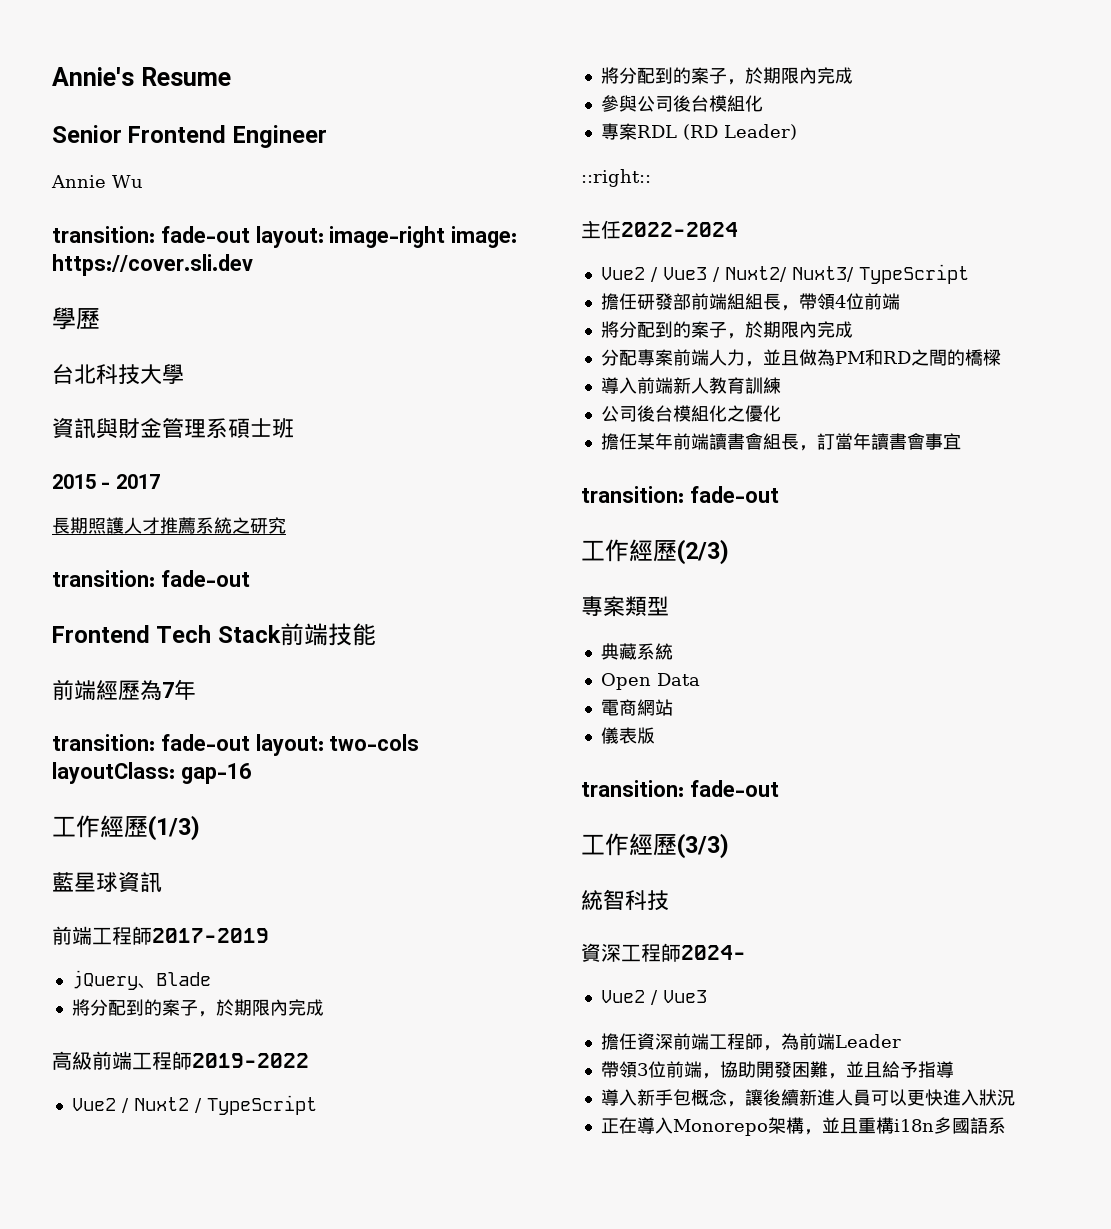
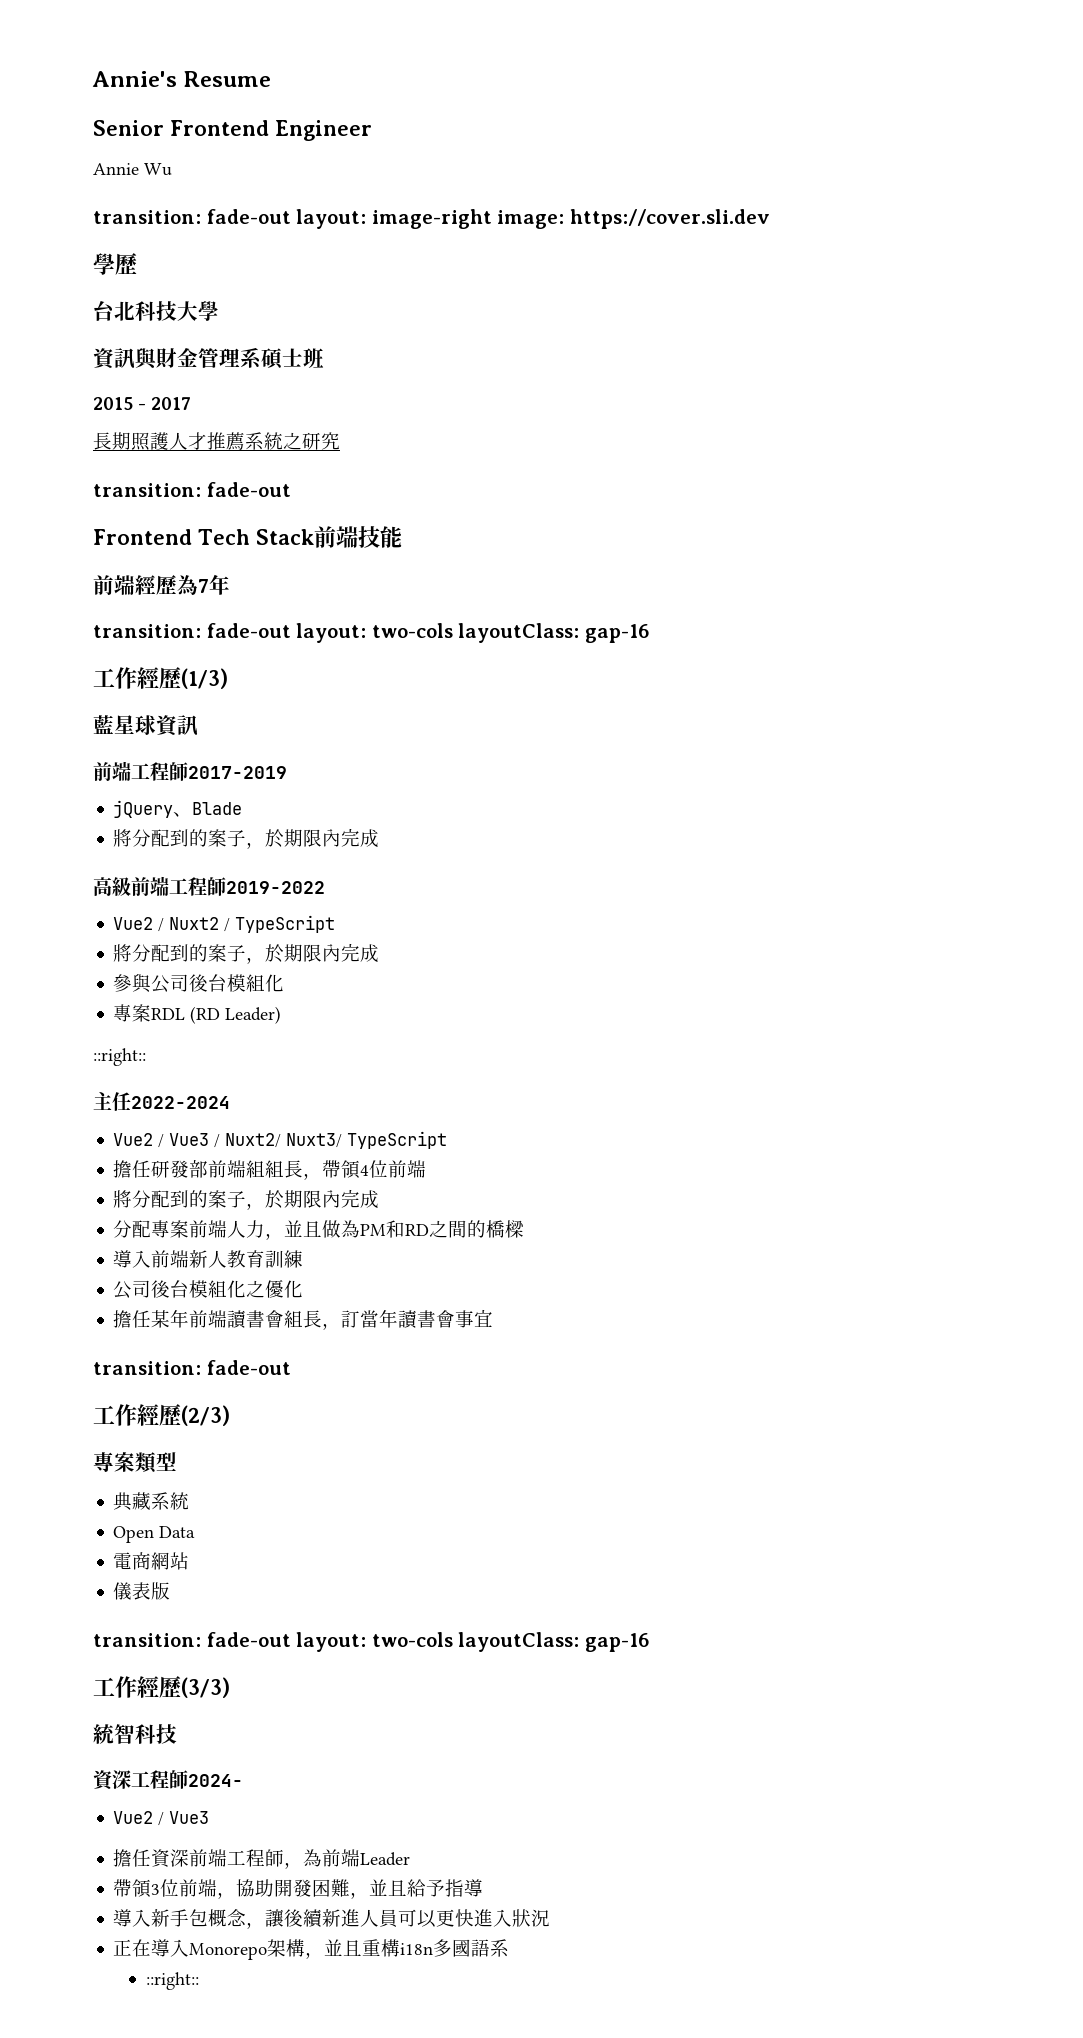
(779, 788) none -> [296,1632,650,1652] layout: two-cols layoutClass: gap-16
(1006, 1125) none -> [145,1972,199,1990] // ::right::

